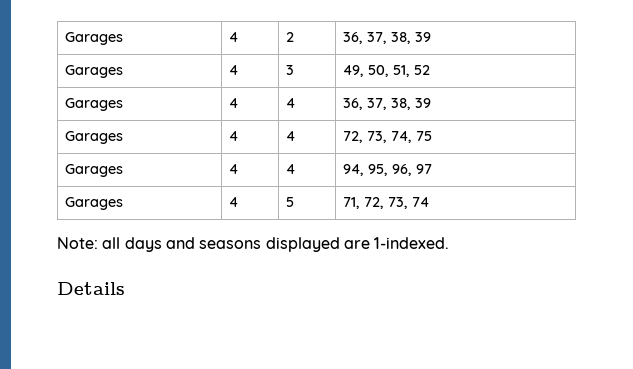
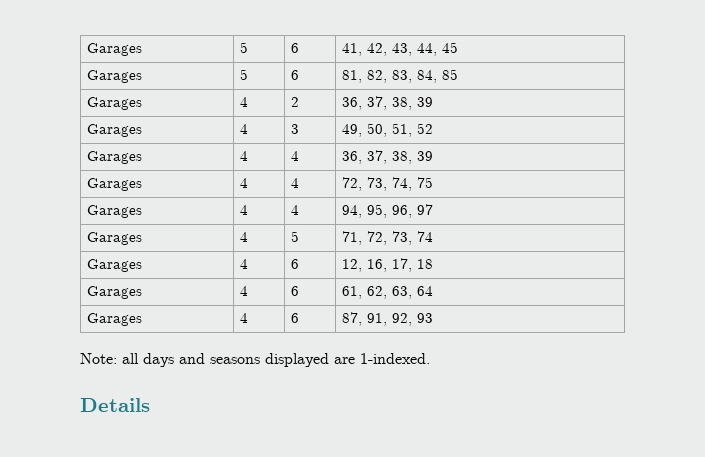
[64,32,123,45] Garages -> [87,43,143,56] [240,42,249,53] [291,43,300,53] [342,42,459,56] [87,70,143,83] [240,69,249,80] [291,70,300,80] [342,69,459,83] [87,97,143,110] Garages | 5 | 6 | 41, 42, 43, 44, 45 // Garages | 5 | 6 | 81, 82, 83, 84, 85 // Garages
(429, 202) none -> [87,259,143,272] [240,259,249,269] [291,259,300,269] [342,258,434,272] [87,286,143,299] [240,286,249,296] [291,286,300,296] [342,286,434,299] [87,313,143,326] [240,313,249,323] [291,313,300,323] [342,312,434,326] // Garages | 4 | 6 | 12, 16, 17, 18 // Garages | 4 | 6 | 61, 62, 63, 64 // Garages | 4 | 6 | 87, 91, 92, 93

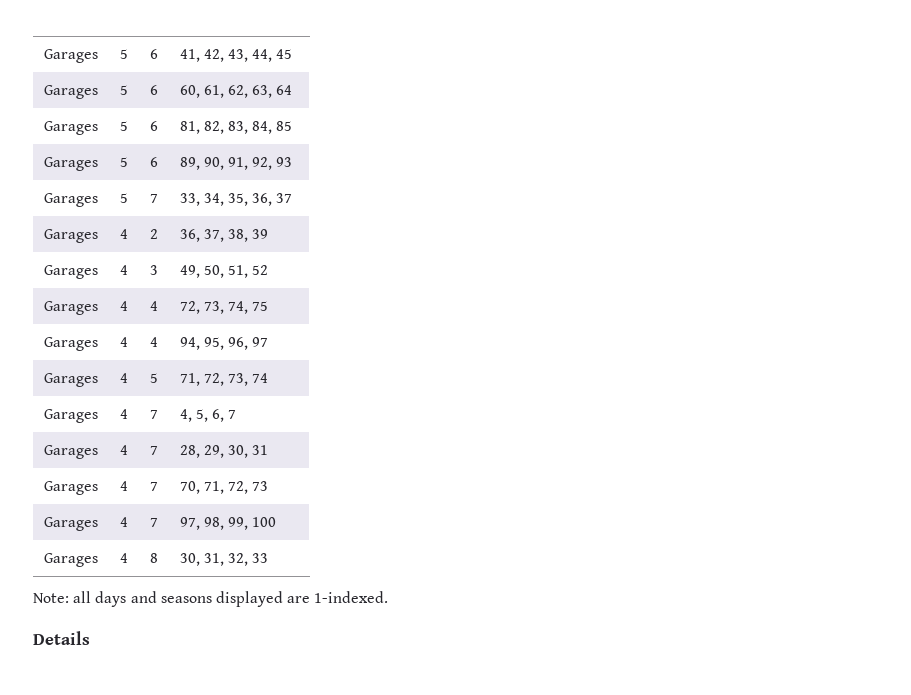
(459, 47) none -> [43,85,98,99] [119,85,128,95] [149,85,158,95] [179,85,293,98] // Garages | 5 | 6 | 60, 61, 62, 63, 64
(459, 74) none -> [43,157,98,171] [119,157,128,167] [149,157,158,167] [179,157,293,170] [43,193,98,207] [119,193,128,203] [149,194,158,203] [179,193,293,206] // Garages | 5 | 6 | 89, 90, 91, 92, 93 // Garages | 5 | 7 | 33, 34, 35, 36, 37
[87,151,143,164] [240,151,249,161] [291,151,300,161] [342,150,434,164] // Garages | 4 | 4 | 36, 37, 38, 39 -> (269, 270) none
[291,259,300,269] [342,258,434,272] [87,286,143,299] [240,286,249,296] [291,286,300,296] [342,286,434,299] [87,313,143,326] [240,313,249,323] [291,313,300,323] [342,312,434,326] 6 | 12, 16, 17, 18 // Garages | 4 | 6 | 61, 62, 63, 64 // Garages | 4 | 6 | 87, 91, 92, 93 -> [149,410,158,419] [179,409,237,422] [43,445,98,459] [119,445,128,455] [149,446,158,455] [179,445,269,458] [43,481,98,495] [119,481,128,491] [149,482,158,491] [179,481,269,494] [43,517,98,531] [119,517,128,527] [149,518,158,527] [179,517,277,530] [43,553,98,567] [119,553,128,563] [149,553,158,563] [179,553,269,566] 7 | 4, 5, 6, 7 // Garages | 4 | 7 | 28, 29, 30, 31 // Garages | 4 | 7 | 70, 71, 72, 73 // Garages | 4 | 7 | 97, 98, 99, 100 // Garages | 4 | 8 | 30, 31, 32, 33

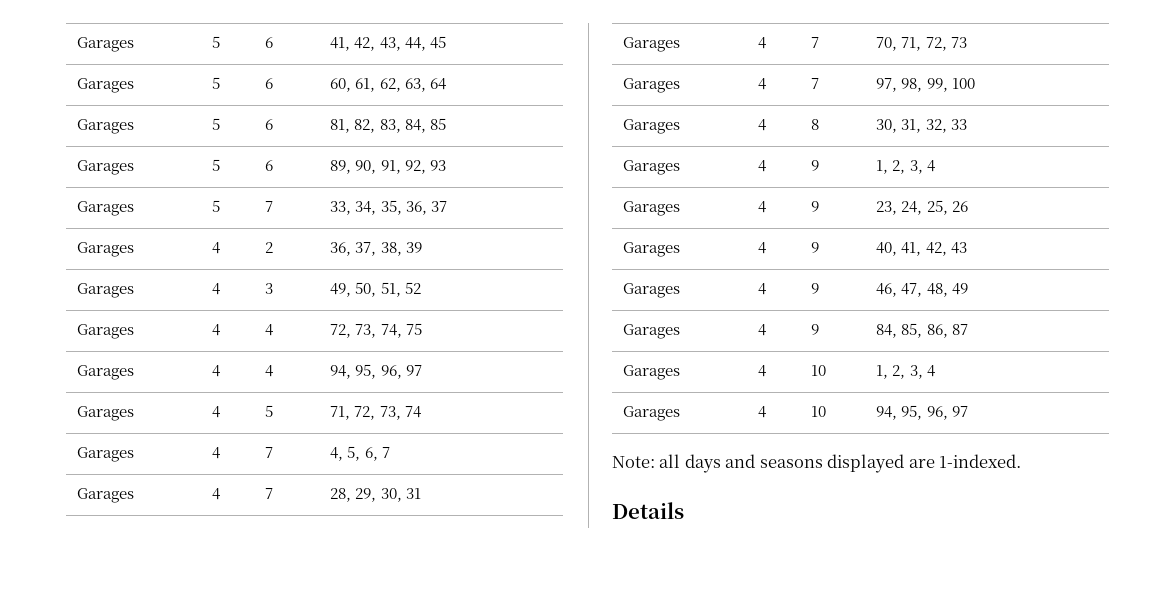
(269, 558) none -> [623,160,681,175] [758,160,767,172] [811,160,820,171] [876,160,935,174] [623,201,681,216] [758,201,767,213] [811,201,820,212] [876,200,968,215] [623,242,681,257] [758,242,767,254] [811,242,820,253] [876,242,967,256] [623,283,681,298] [758,283,767,295] [811,283,820,294] [876,283,968,297] [623,324,681,339] [758,324,767,336] [811,324,820,335] [876,323,968,338] [623,365,681,380] [758,365,767,377] [811,365,827,376] [876,365,935,379] [623,406,681,421] [758,406,767,418] [811,406,827,417] [876,405,968,420] // Garages | 4 | 9 | 1, 2, 3, 4 // Garages | 4 | 9 | 23, 24, 25, 26 // Garages | 4 | 9 | 40, 41, 42, 43 // Garages | 4 | 9 | 46, 47, 48, 49 // Garages | 4 | 9 | 84, 85, 86, 87 // Garages | 4 | 10 | 1, 2, 3, 4 // Garages | 4 | 10 | 94, 95, 96, 97

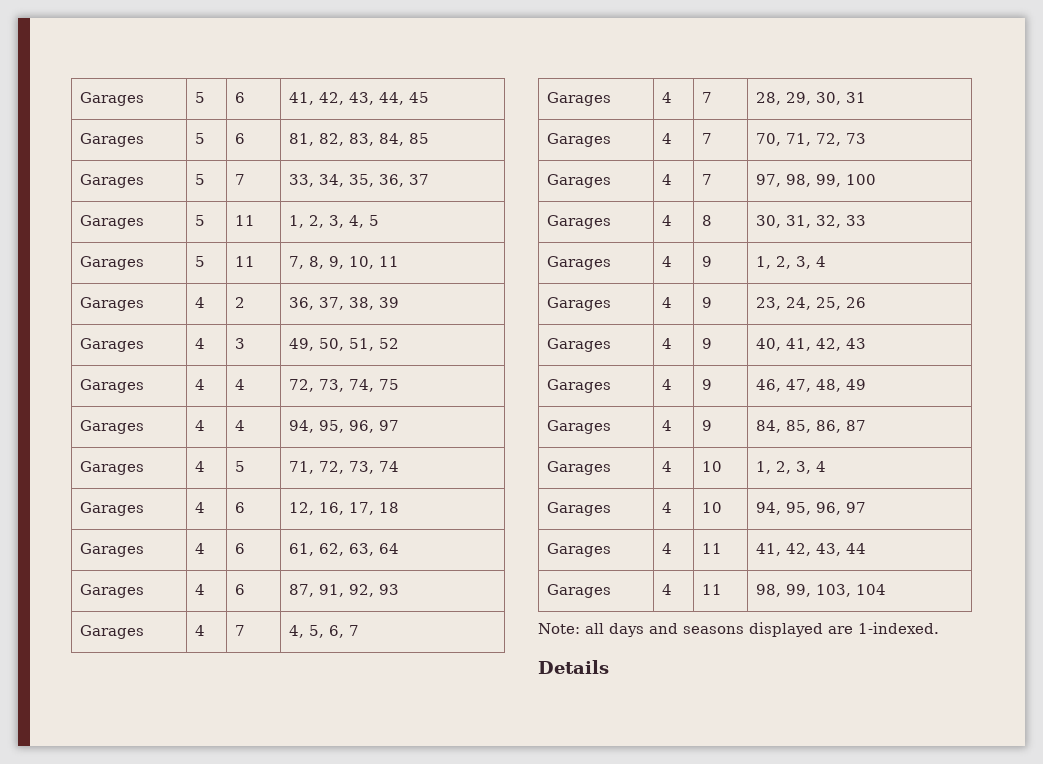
[77,78,135,93] [212,77,221,89] [265,78,274,89] [330,78,446,92] // Garages | 5 | 6 | 60, 61, 62, 63, 64 -> (429, 97) none
[77,160,135,175] [212,159,221,171] [265,160,274,171] [330,160,446,174] // Garages | 5 | 6 | 89, 90, 91, 92, 93 -> (429, 138) none
(447, 206) none -> [79,215,144,229] [194,215,205,226] [234,215,255,226] [288,215,379,228] [79,256,144,270] [194,256,205,267] [234,256,255,267] [288,256,399,269] // Garages | 5 | 11 | 1, 2, 3, 4, 5 // Garages | 5 | 11 | 7, 8, 9, 10, 11
(421, 412) none -> [79,502,144,516] [194,502,205,513] [234,502,245,513] [288,502,399,515] [79,543,144,557] [194,543,205,554] [234,543,245,554] [288,543,399,556] [79,584,144,598] [194,584,205,595] [234,584,245,595] [288,584,399,597] // Garages | 4 | 6 | 12, 16, 17, 18 // Garages | 4 | 6 | 61, 62, 63, 64 // Garages | 4 | 6 | 87, 91, 92, 93
(968, 411) none -> [546,543,611,557] [661,543,672,554] [701,543,722,554] [755,543,866,556] [546,584,611,598] [661,584,672,595] [701,584,722,595] [755,584,886,597] // Garages | 4 | 11 | 41, 42, 43, 44 // Garages | 4 | 11 | 98, 99, 103, 104

